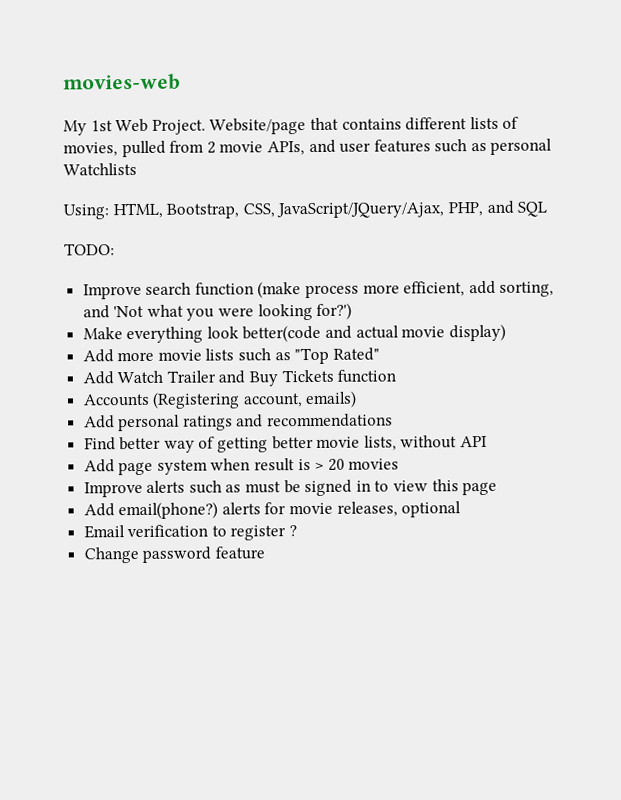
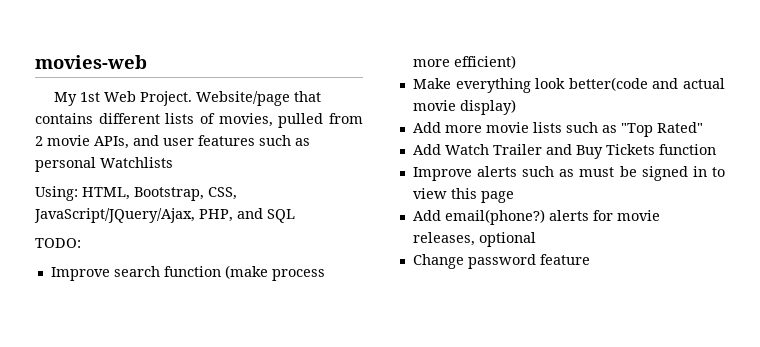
[403,280,555,297] [82,302,353,321] efficient, add sorting, and 'Not what you were looking for?') -> [453,55,516,69] efficient)
[82,390,358,409] [83,413,394,432] [83,435,488,453] [83,458,400,476] // Accounts (Registering account, emails) // Add personal ratings and recommendations // Find better way of getting better movie lists, without API // Add page system when result is > 20 movies -> (716, 149) none
[83,524,298,541] // Email verification to register ? -> (536, 239) none

